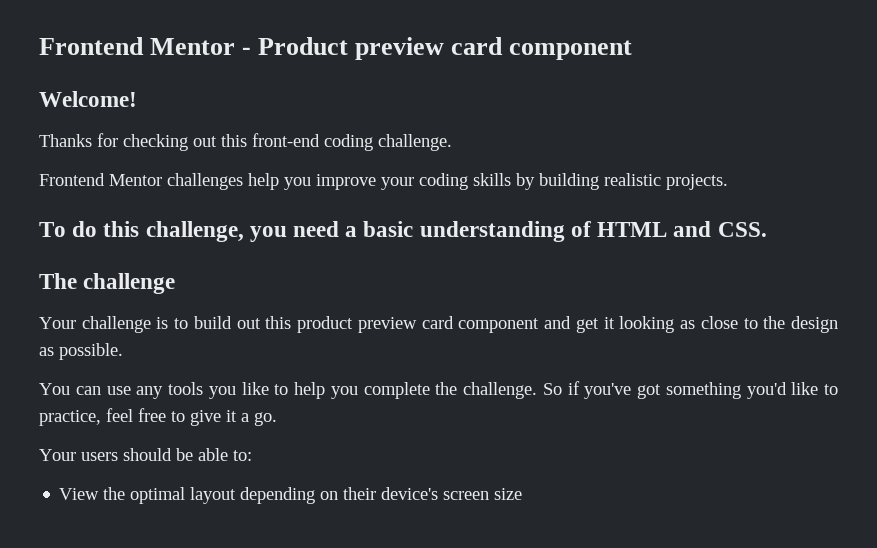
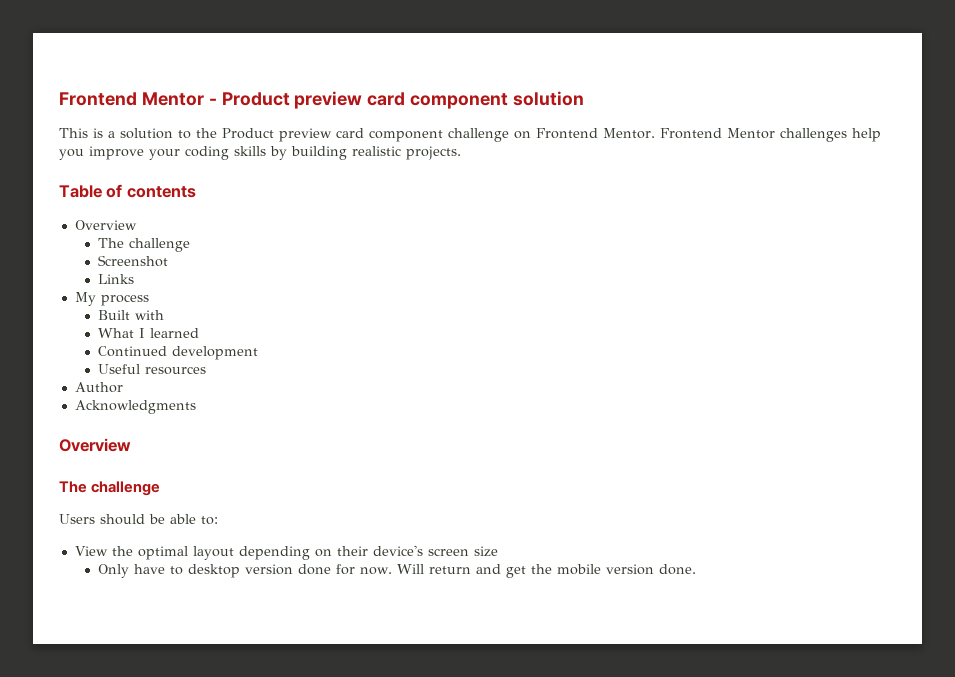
[39,91,137,107] [39,133,452,151] // Welcome! // Thanks for checking out this front-end coding challenge. // -> [513,91,585,106] [59,128,655,142] solution // This is a solution to the Product preview card component challenge on Frontend Mentor.
[39,221,767,242] [39,273,176,294] [39,316,838,333] [39,343,123,360] [39,381,838,399] [39,408,277,426] [39,449,118,461] To do this challenge, you need a basic understanding of HTML and CSS. // The challenge // Your challenge is to build out this product preview card component and get it looking as close to the design as possible. // You can use any tools you like to help you complete the challenge. So if you've got something you'd like to practice, feel free to give it a go. // Your users -> [59,184,196,198] [74,220,137,230] [97,238,190,252] [97,255,168,267] [97,274,134,284] [74,292,149,306] [97,310,164,320] [97,328,199,338] [97,346,258,360] [97,364,206,375] [74,382,123,393] [74,400,196,414] [59,438,131,452] [59,481,161,496] [59,514,95,524] Table of contents // Overview // The challenge // Screenshot // Links // My process // Built with // What I learned // Continued development // Useful resources // Author // Acknowledgments // Overview // The challenge // Users
(523, 494) none -> [97,564,696,578] // Only have to desktop version done for now. Will return and get the mobile version done.

